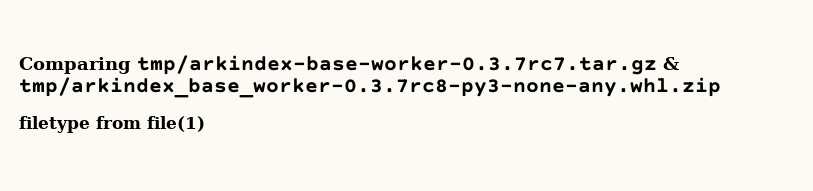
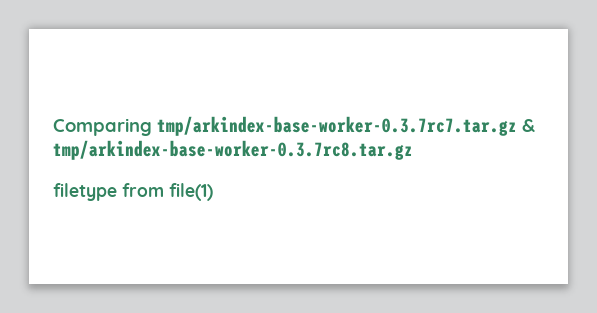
[19,77,721,98] tmp/arkindex_base_worker-0.3.7rc8-py3-none-any.whl.zip -> [53,140,413,160] tmp/arkindex-base-worker-0.3.7rc8.tar.gz

